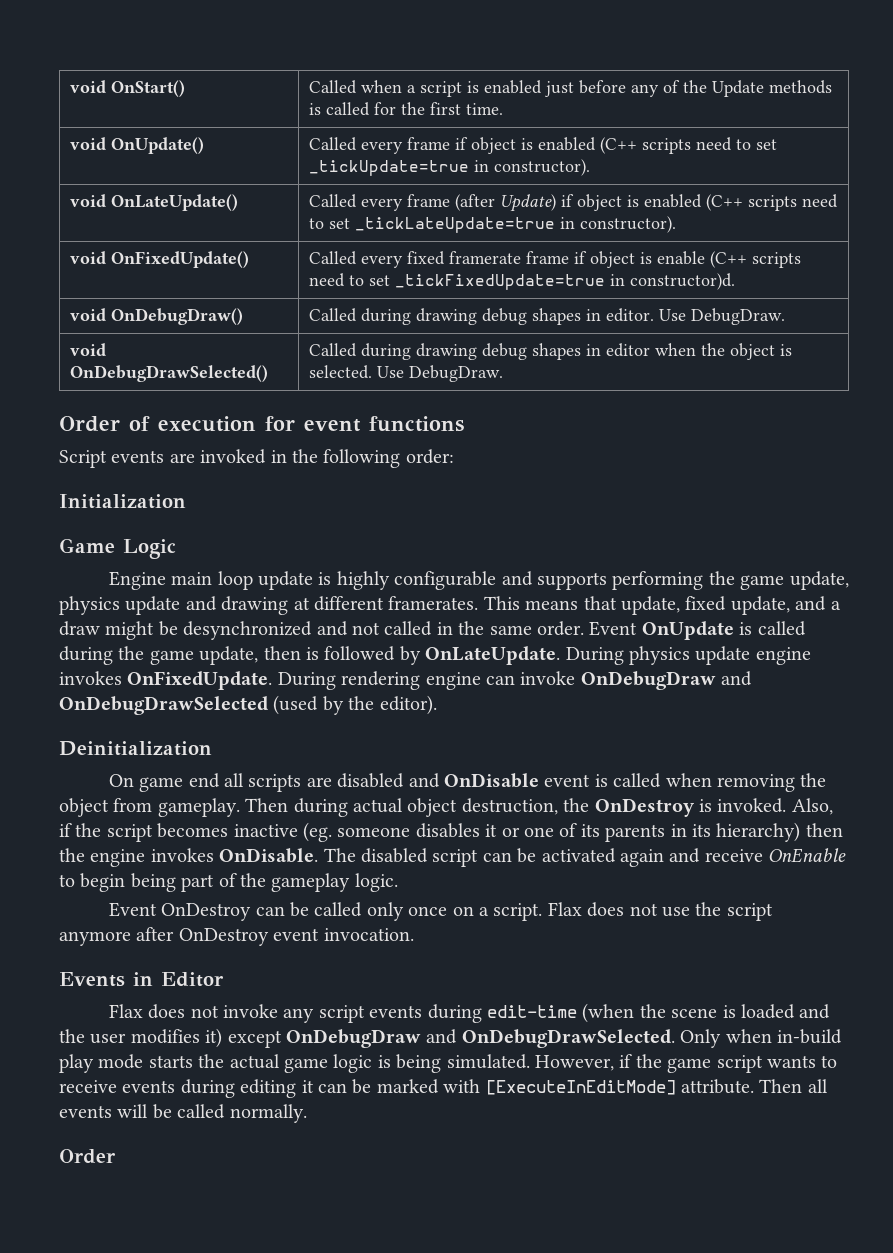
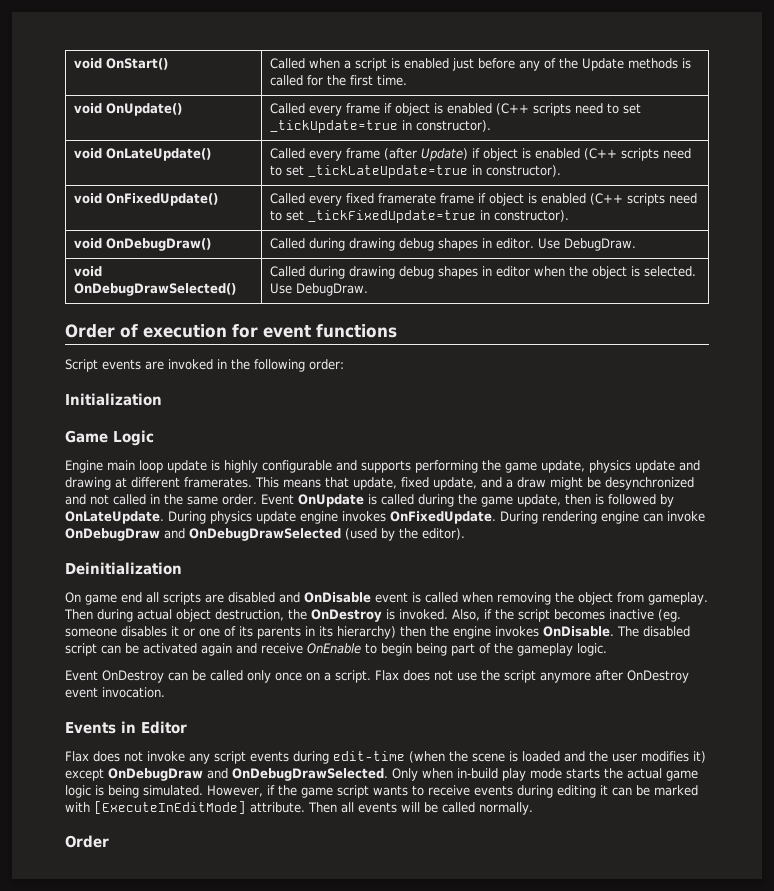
[656,251,705,265] enable -> [541,193,587,204] enabled
[629,273,735,290] constructor)d. -> [494,210,570,222] constructor).

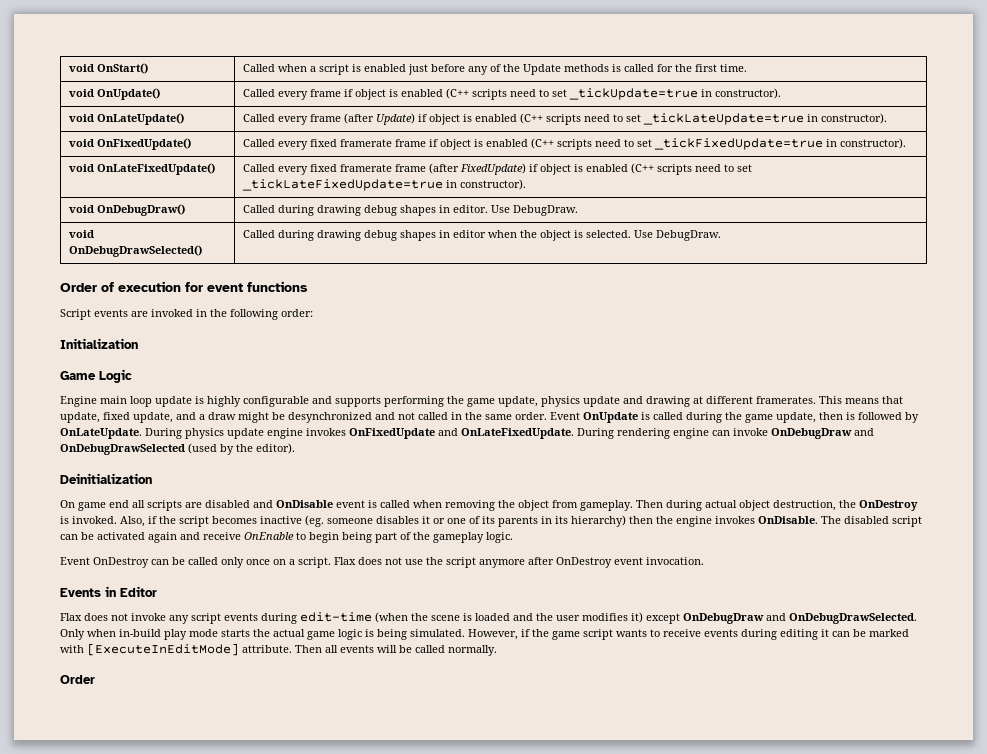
(570, 216) none -> [68,163,215,175] [242,163,752,175] [241,179,526,191] // void OnLateFixedUpdate() | Called every fixed framerate frame (after FixedUpdate) if object is enabled (C++ scripts need to set _tickLateFixedUpdate=true in constructor).
[390,511,496,524] OnFixedUpdate. -> [349,428,574,439] OnFixedUpdate and OnLateFixedUpdate.

